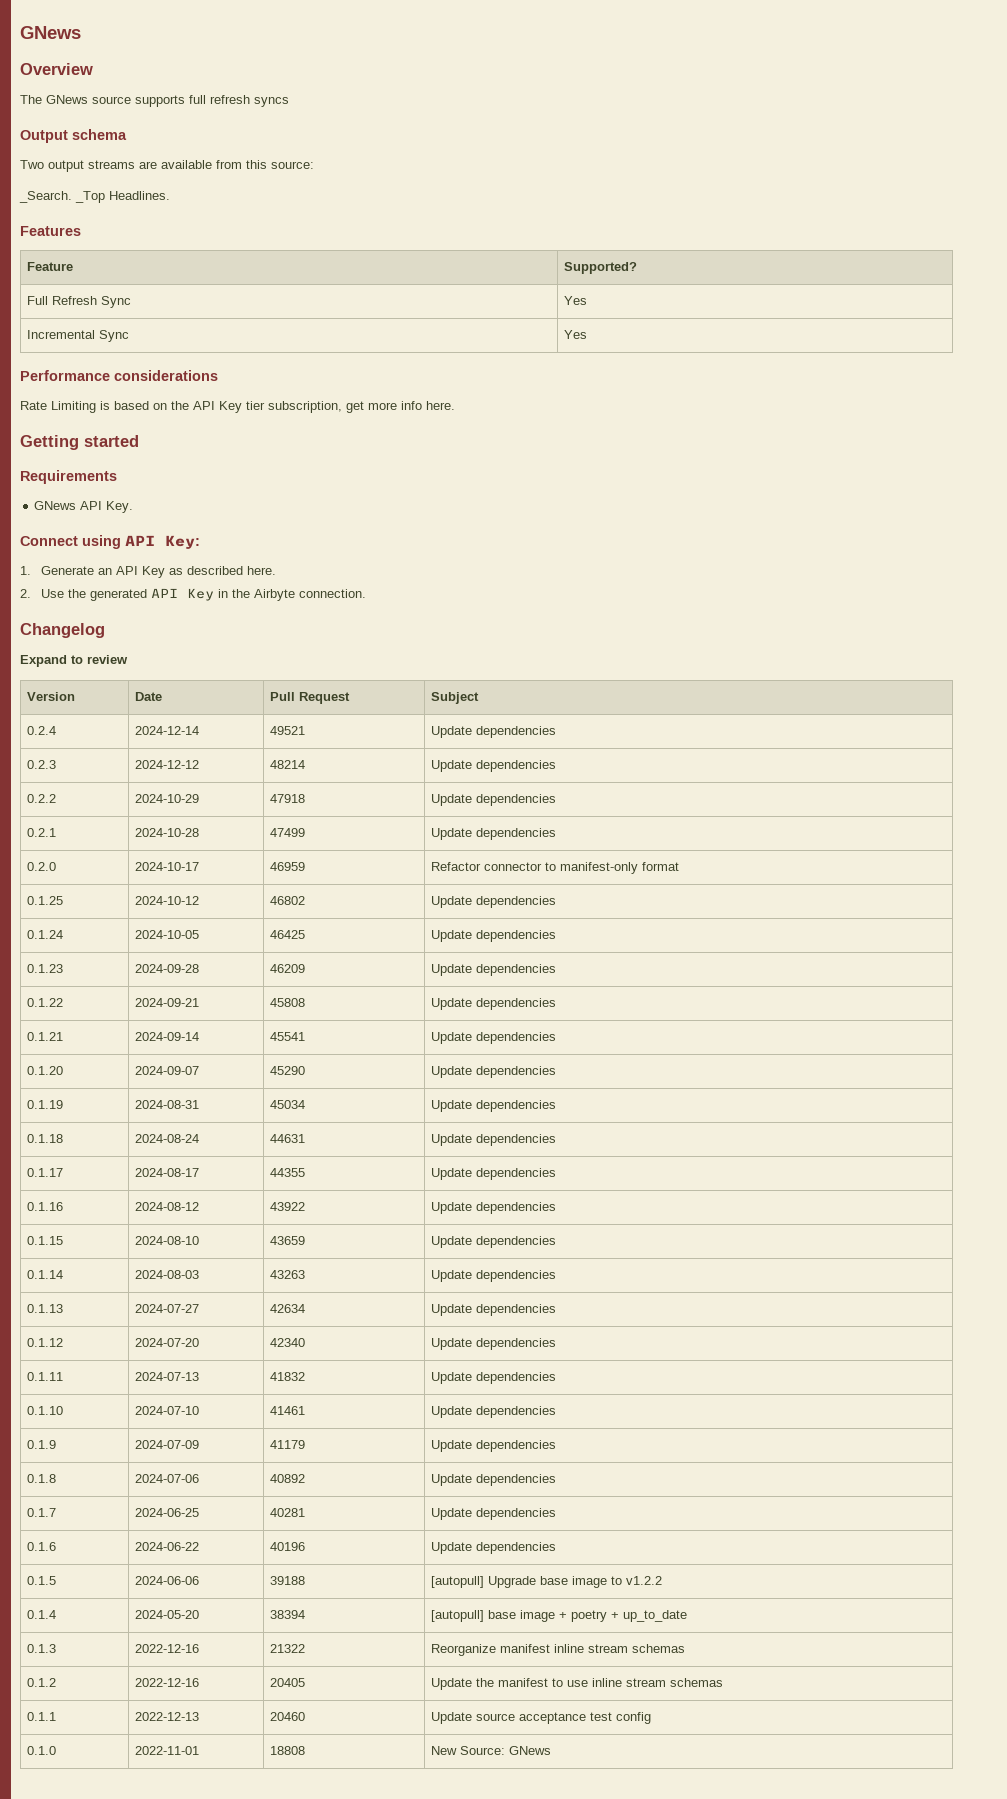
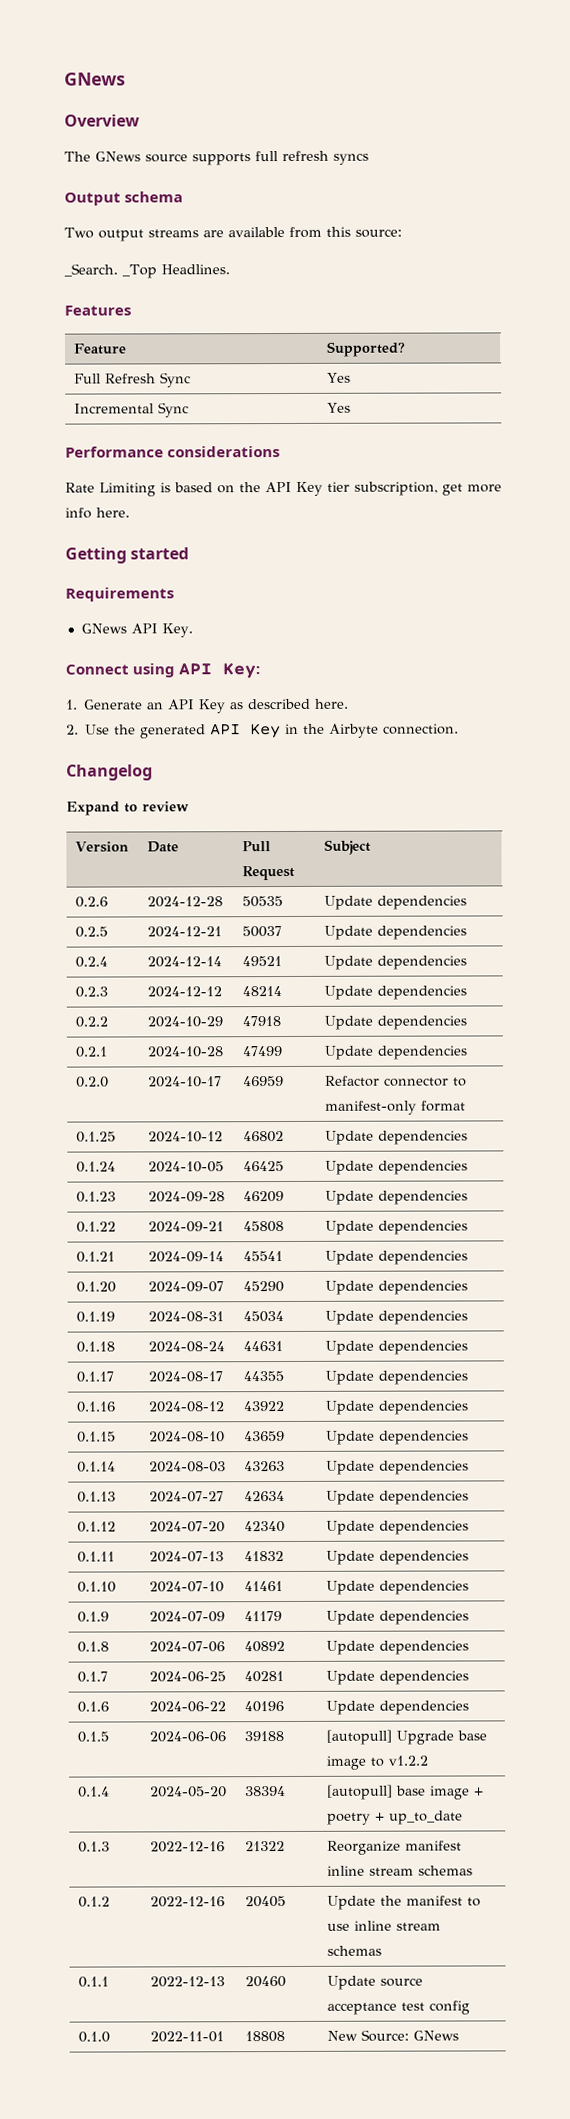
(480, 698) none -> [75,896,109,908] [147,896,224,908] [242,896,284,908] [324,895,468,910] [75,926,109,938] [147,926,223,938] [242,926,283,938] [324,925,468,940] // 0.2.6 | 2024-12-28 | 50535 | Update dependencies // 0.2.5 | 2024-12-21 | 50037 | Update dependencies

